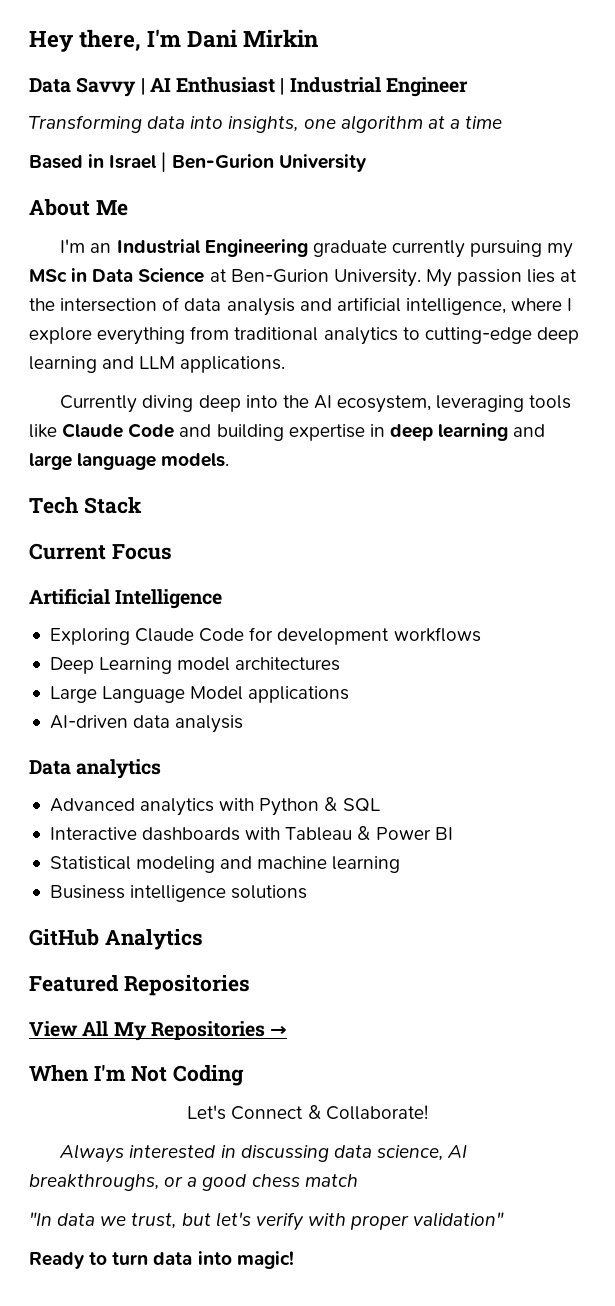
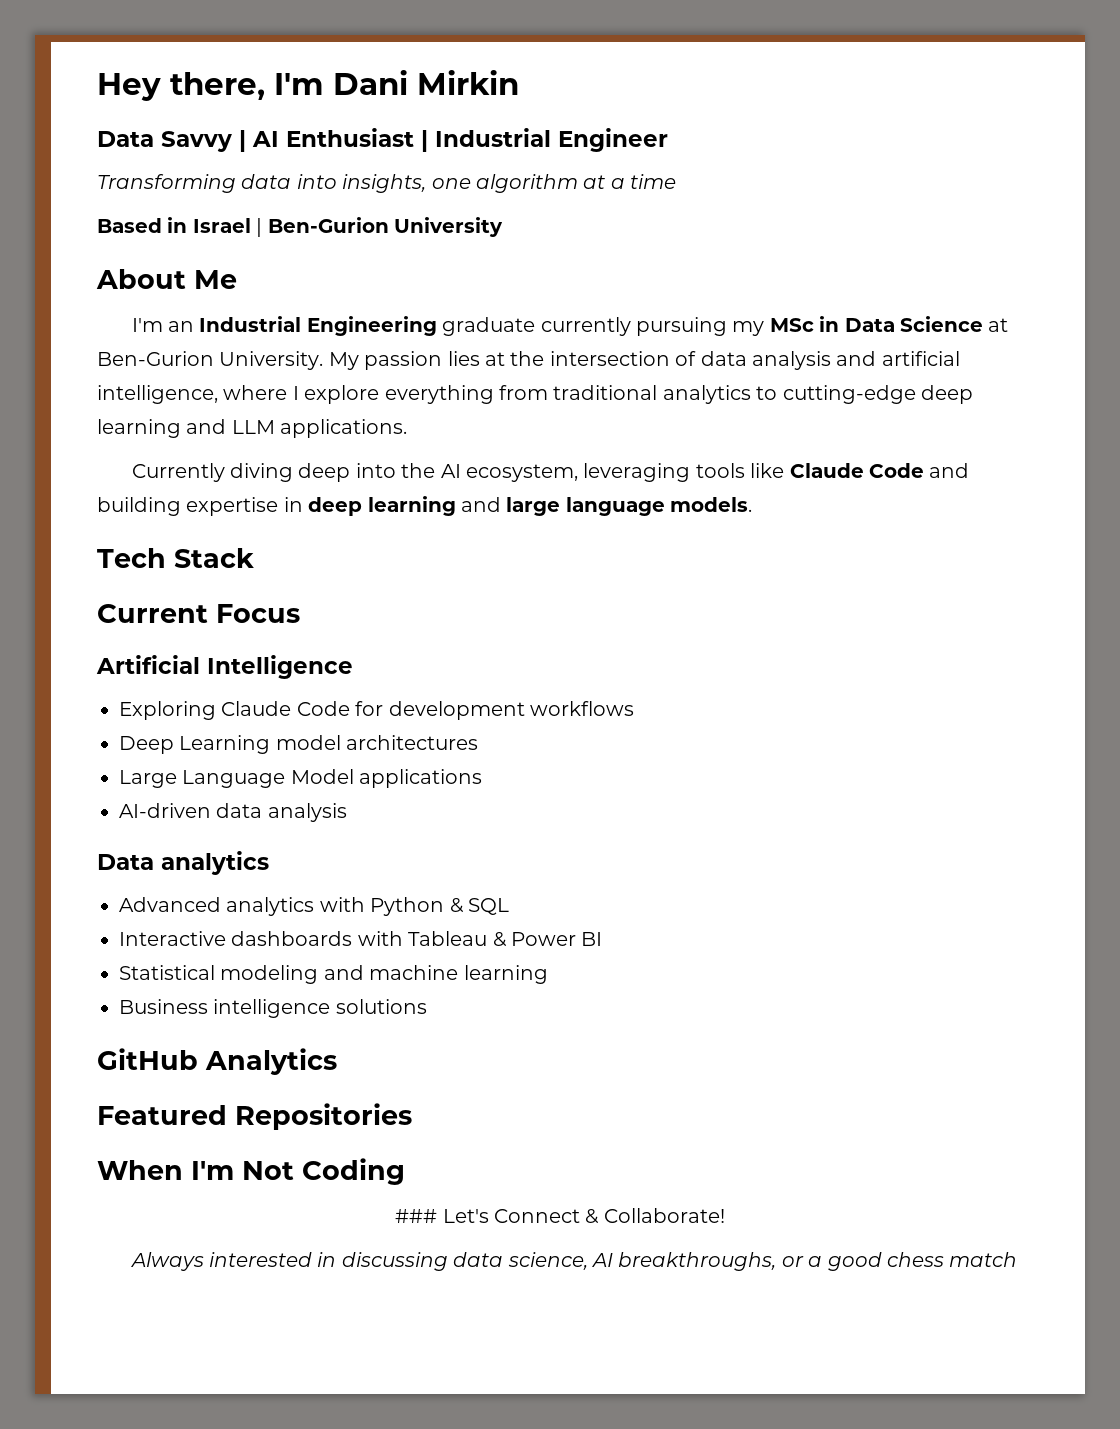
[29,1021,288,1041] // View All My Repositories → -> (412, 1116) none
(245, 1075) none -> [395,1209,438,1223] ###
[29,1212,505,1231] [29,1251,294,1269] // "In data we trust, but let's verify with proper validation" // Ready to turn data into magic! -> (1018, 1259) none

